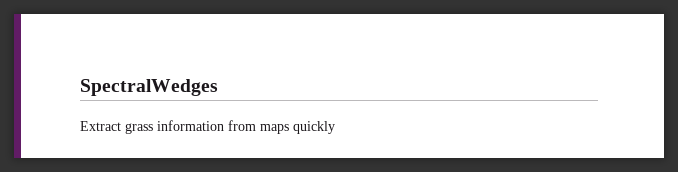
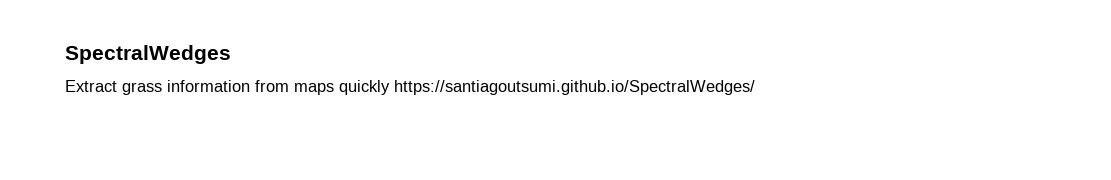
(335, 127) none -> [394,80,755,95] https://santiagoutsumi.github.io/SpectralWedges/

